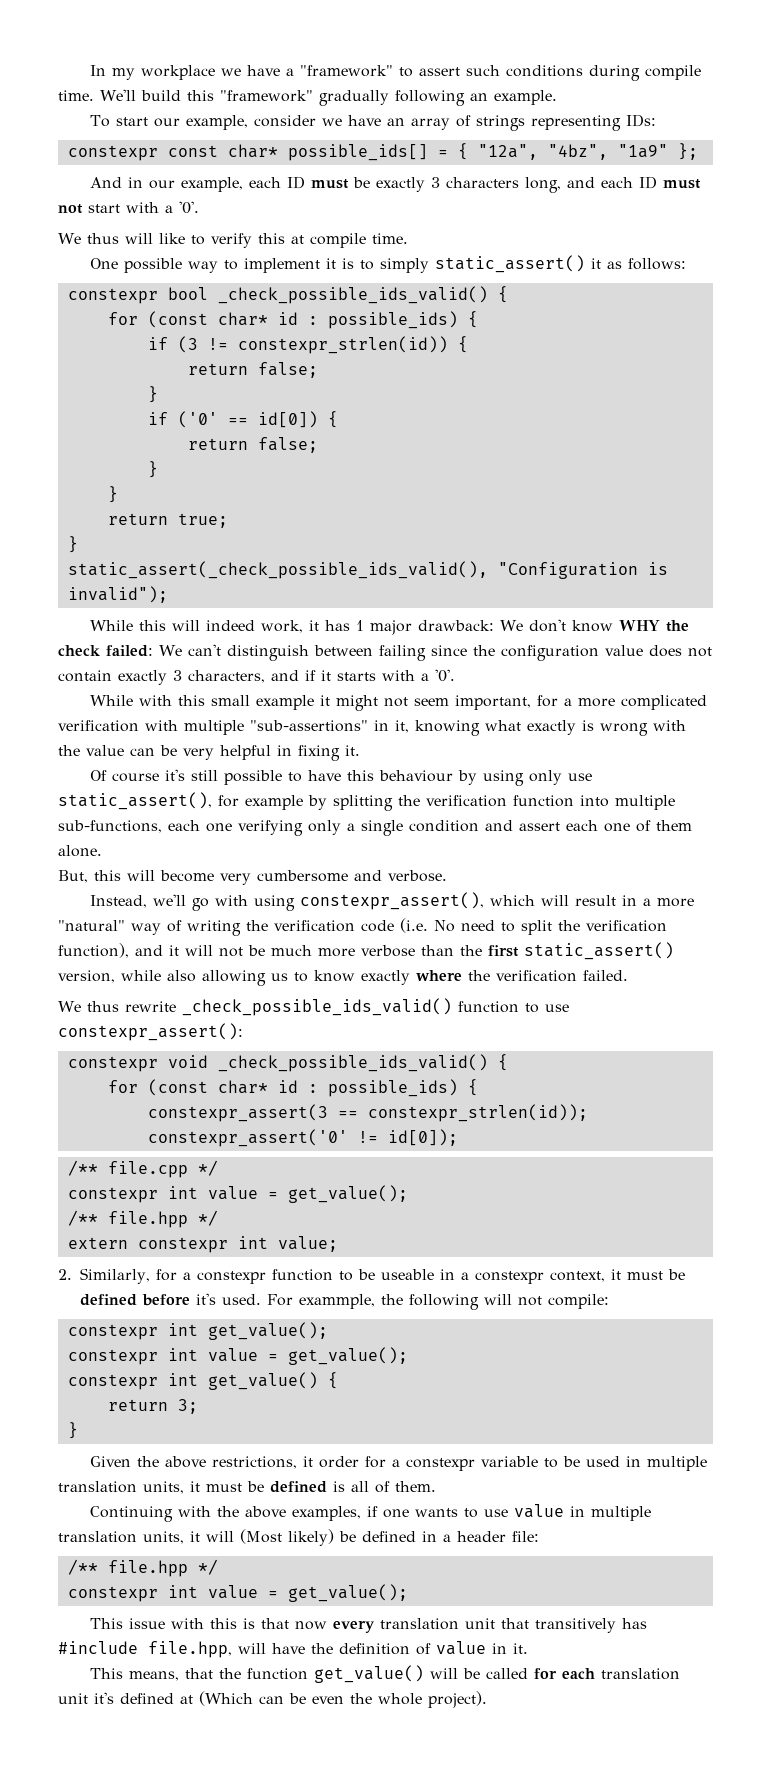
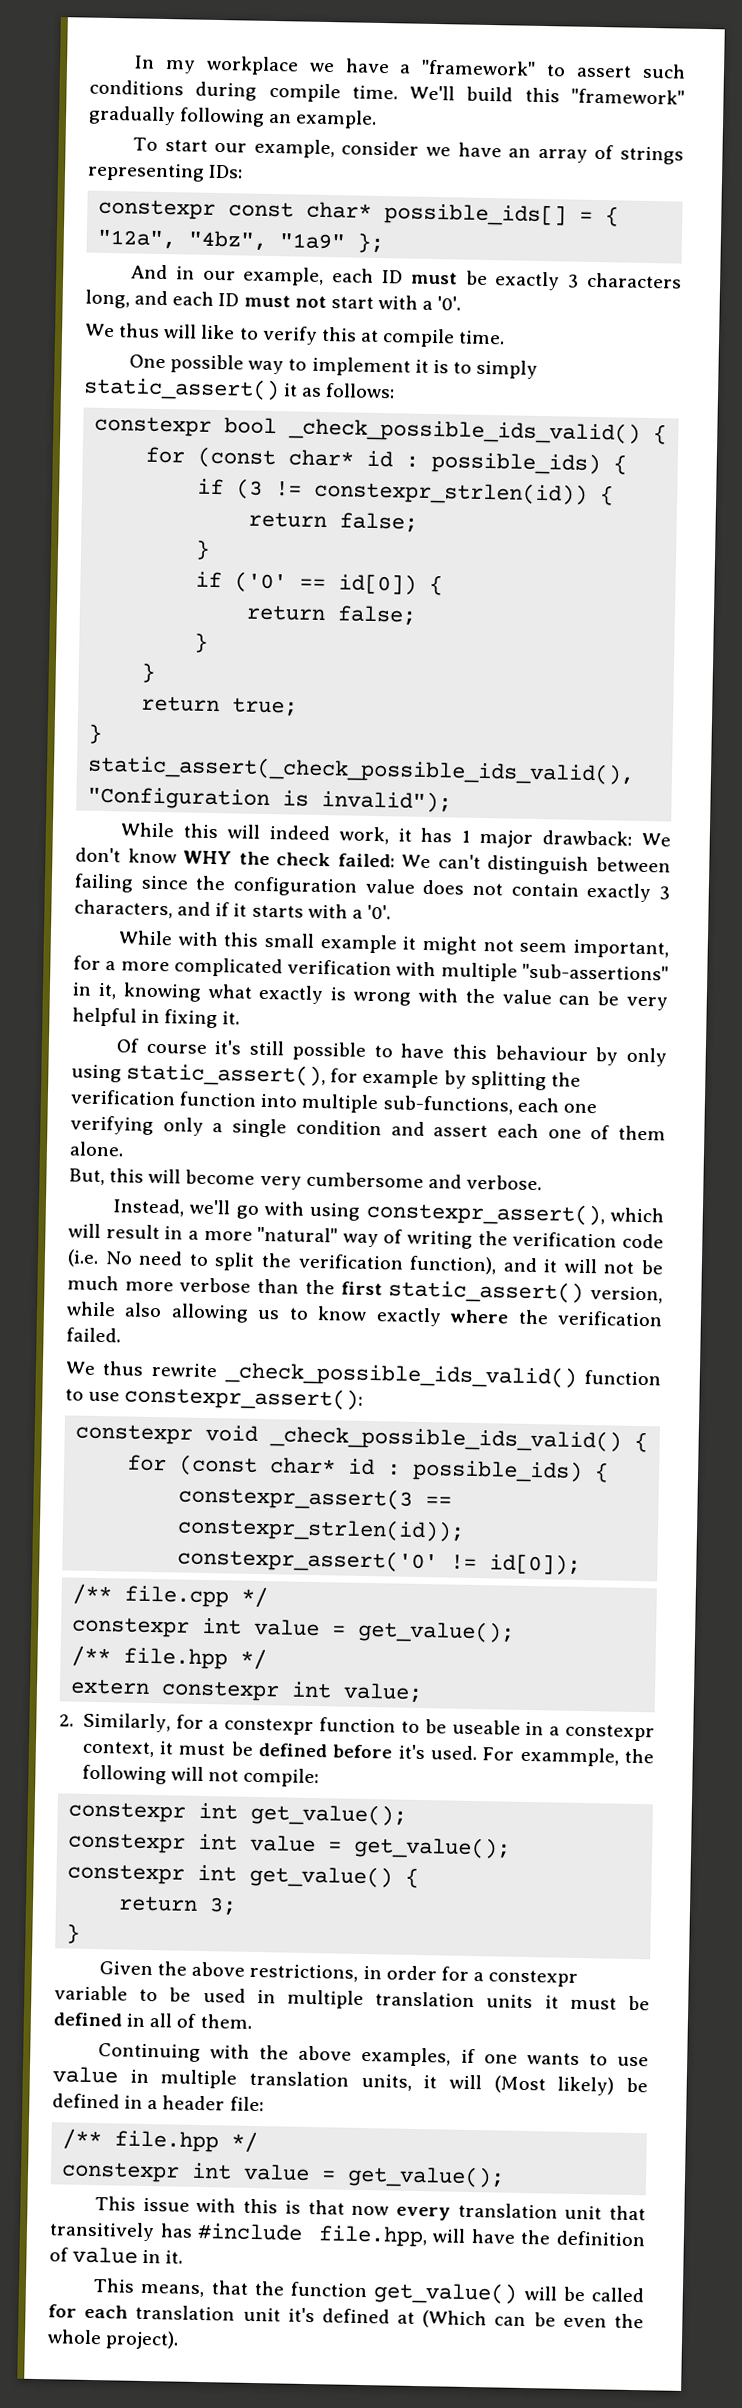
[483,770,593,786] using only use -> [626,1047,668,1067] [71,1064,122,1083] only using
[303,1456,314,1467] it -> [362,1965,382,1980] in
[143,1481,345,1494] units, it must be defined is -> [486,1994,651,2011] [53,2012,146,2027] units it must be defined in

